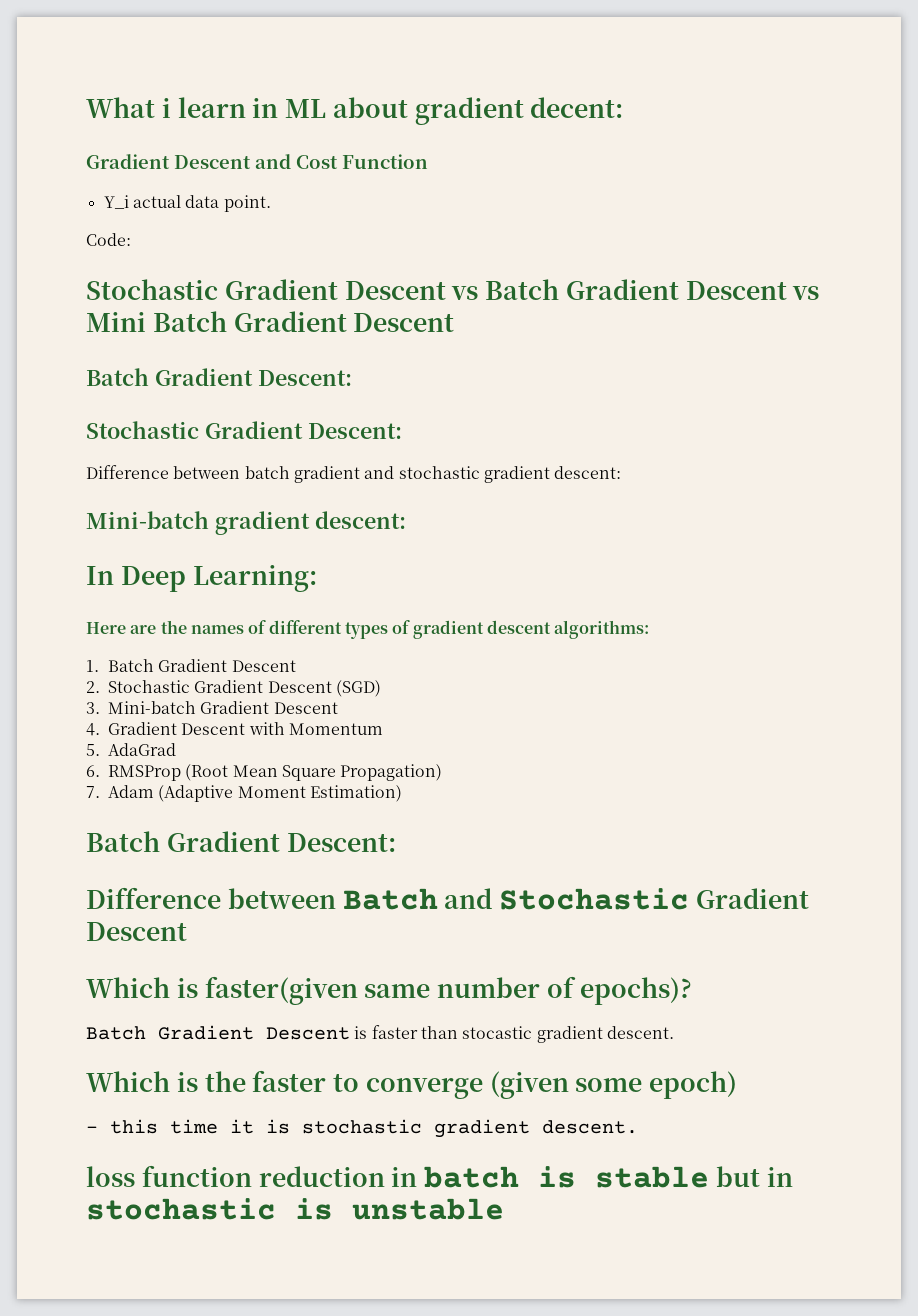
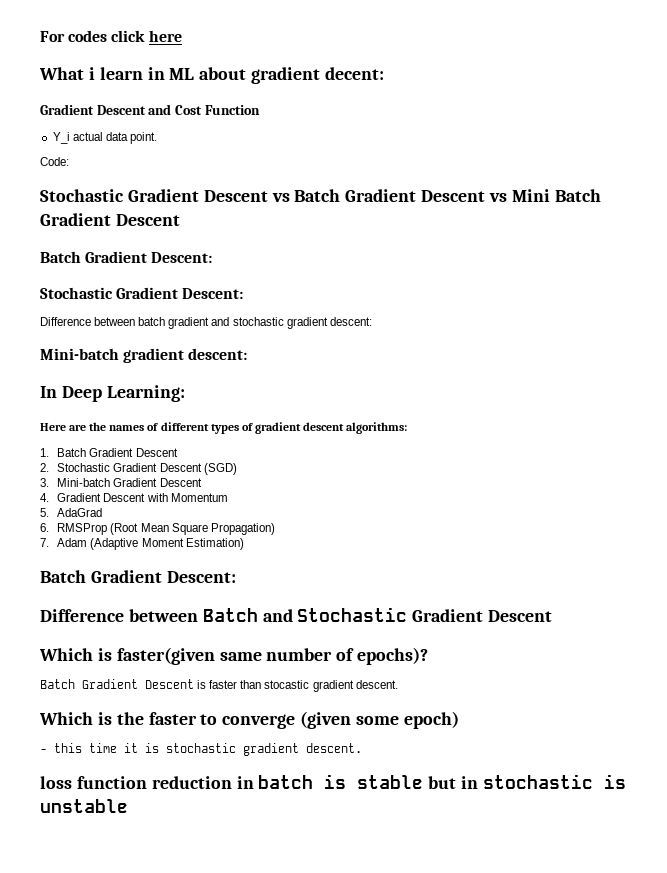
(86, 107) none -> [40,30,182,42] For codes click here //

